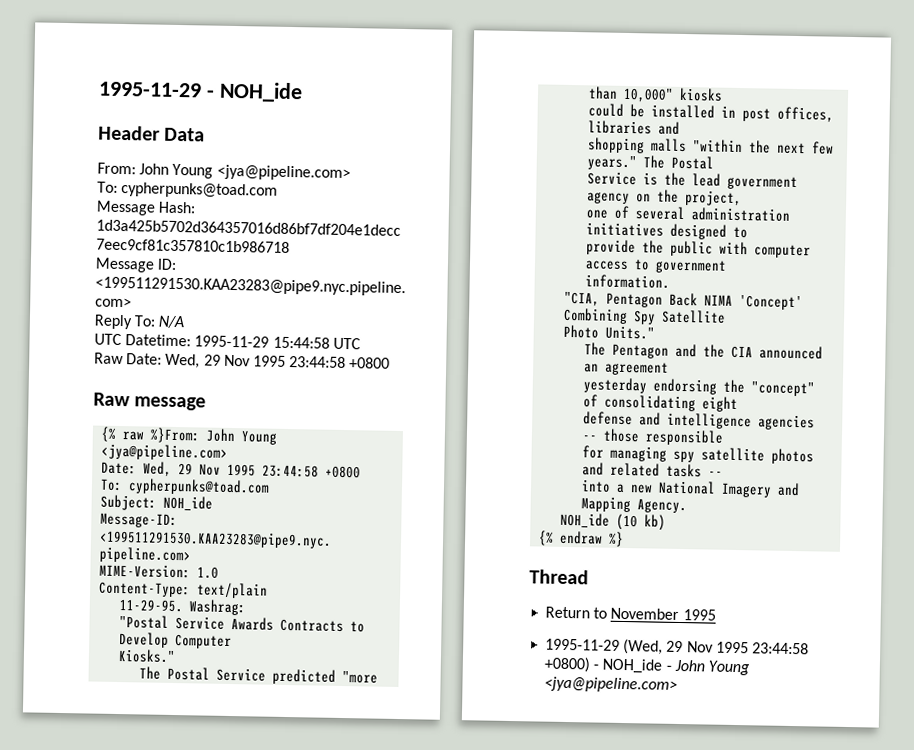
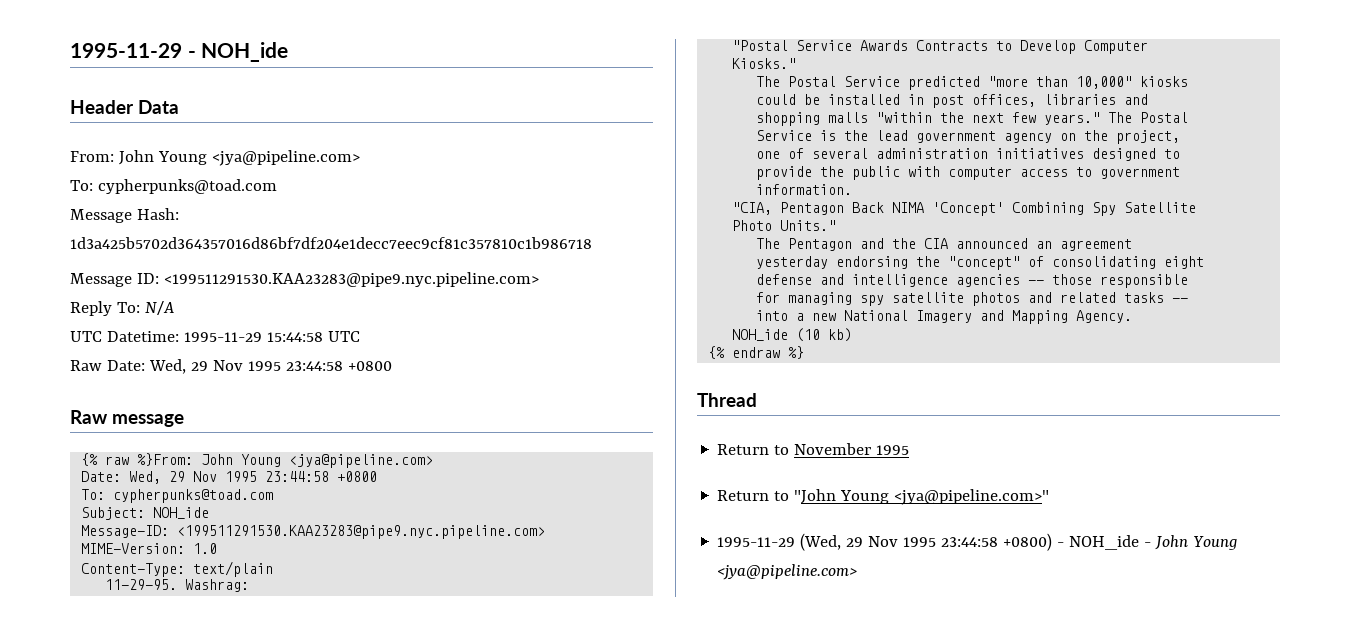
(716, 615) none -> [717,489,1050,505] // Return to "John Young <jya@pipeline.com>"

